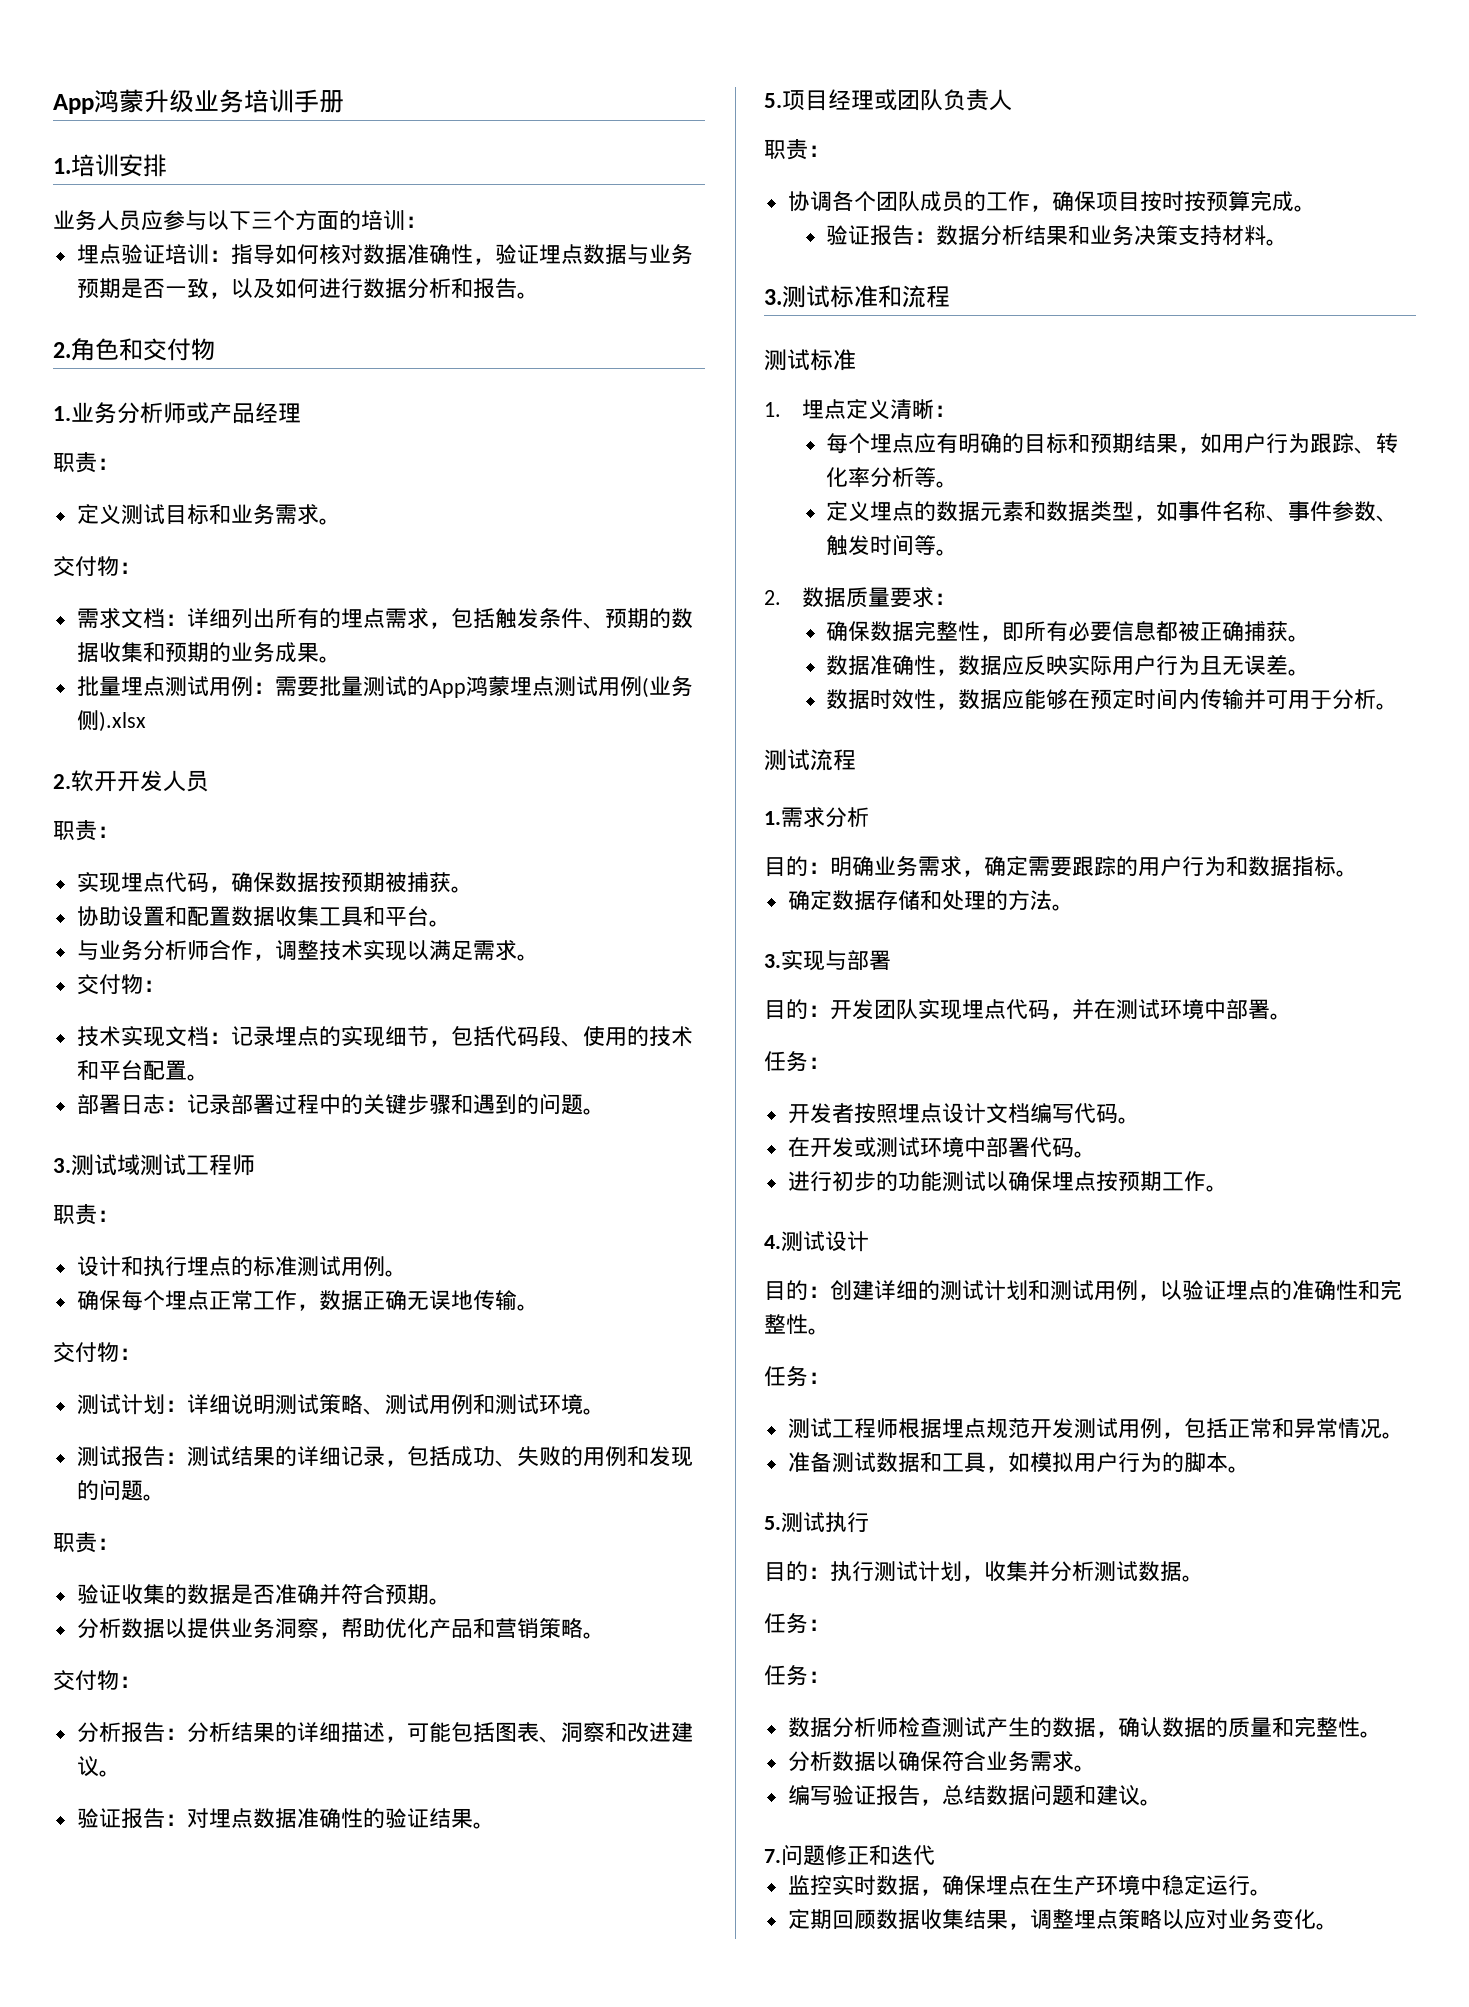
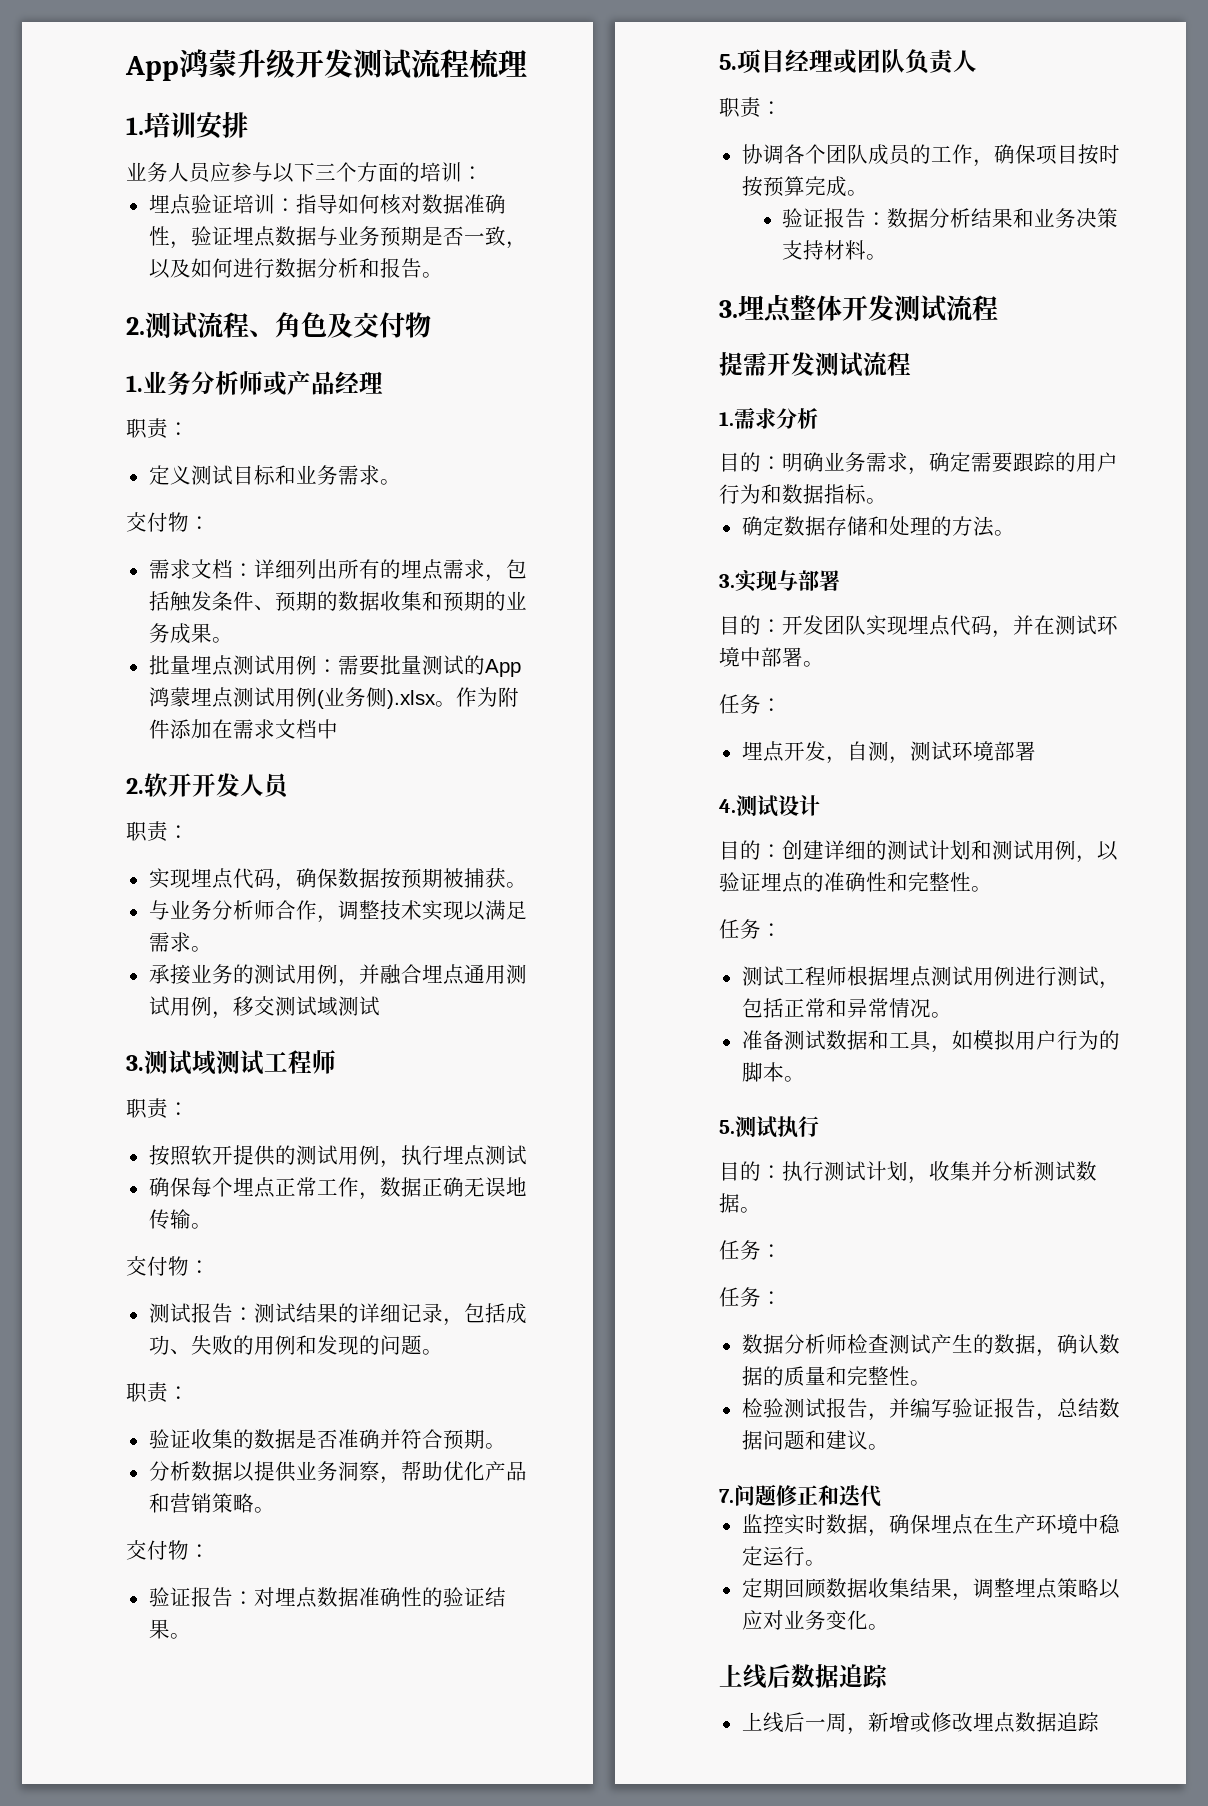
[194,89,344,113] 业务培训手册 -> [295,49,527,79] 开发测试流程梳理
[71,338,143,361] 角色和 -> [145,312,353,339] 测试流程、角色及
(146, 721) none -> [434,687,519,707] [148,719,338,739] 。作为附件添加在需求文档中
[76,906,451,927] // 协助设置和配置数据收集工具和平台。 -> (527, 885) none
[76,974,165,995] [76,1026,693,1047] [76,1060,209,1081] [76,1093,605,1115] 交付物： // 技术实现文档：记录埋点的实现细节，包括代码段、使用的技术和平台配置。 // 部署日志：记录部署过程中的关键步骤和遇到的问题。 -> [148,964,527,987] [148,996,380,1019] 承接业务的测试用例，并融合埋点通用测试用例，移交测试域测试
[76,1256,143,1277] 设计和 -> [148,1145,401,1168] 按照软开提供的测试用例，
[230,1256,407,1277] 的标准测试用例。 -> [484,1145,527,1165] 测试
[76,1394,605,1415] // 测试计划：详细说明测试策略、测试用例和测试环境。 -> (210, 1267) none
[76,1722,693,1743] [76,1756,121,1777] // 分析报告：分析结果的详细描述，可能包括图表、洞察和改进建议。 -> (210, 1551) none
[782,285,950,308] [764,349,856,371] [764,399,957,420] [826,433,1399,454] [826,467,959,488] [826,501,1399,522] [826,534,959,556] [764,587,957,608] [826,620,1311,642] [826,654,1311,676] [826,688,1399,710] 测试标准和流程 // 测试标准 // 1.埋点定义清晰： // 每个埋点应有明确的目标和预期结果，如用户行为跟踪、转化率分析等。 // 定义埋点的数据元素和数据类型，如事件名称、事件参数、触发时间等。 // 2.数据质量要求： // 确保数据完整性，即所有必要信息都被正确捕获。 // 数据准确性，数据应反映实际用户行为且无误差。 // 数据时效性，数据应能够在预定时间内传输并可用于分析。 // -> [738,294,998,323] [719,352,815,376] 埋点整体开发测试流程 // 提需开发
[787,1103,1140,1124] [787,1137,1096,1158] [787,1171,1228,1192] 开发者按照埋点设计文档编写代码。 // 在开发或测试环境中部署代码。 // 进行初步的功能测试以确保埋点按预期工作。 -> [741,741,1036,764] 埋点开发，自测，测试环境部署
[985,1418,1162,1439] 规范开发测试用例 -> [930,966,1099,986] 测试用例进行测试
[787,1750,1096,1772] 分析数据以确保符合业务需求。 // -> [741,1398,910,1421] 检验测试报告，并
(1338, 1926) none -> [719,1664,888,1689] [741,1712,1099,1735] // 上线后数据追踪 // 上线后一周，新增或修改埋点数据追踪

